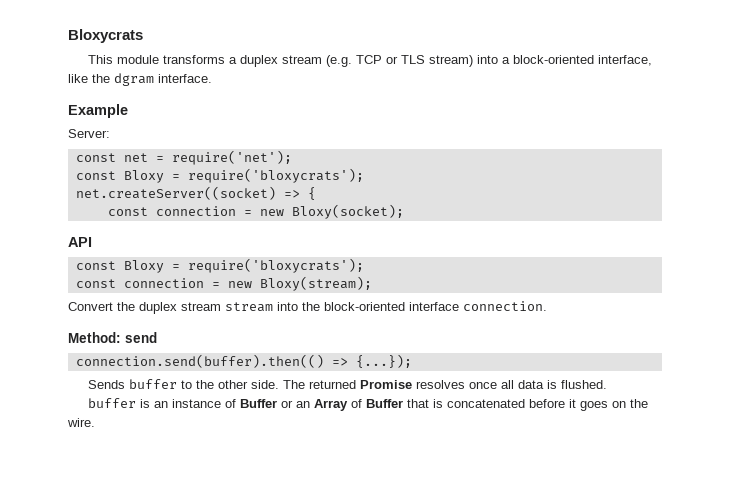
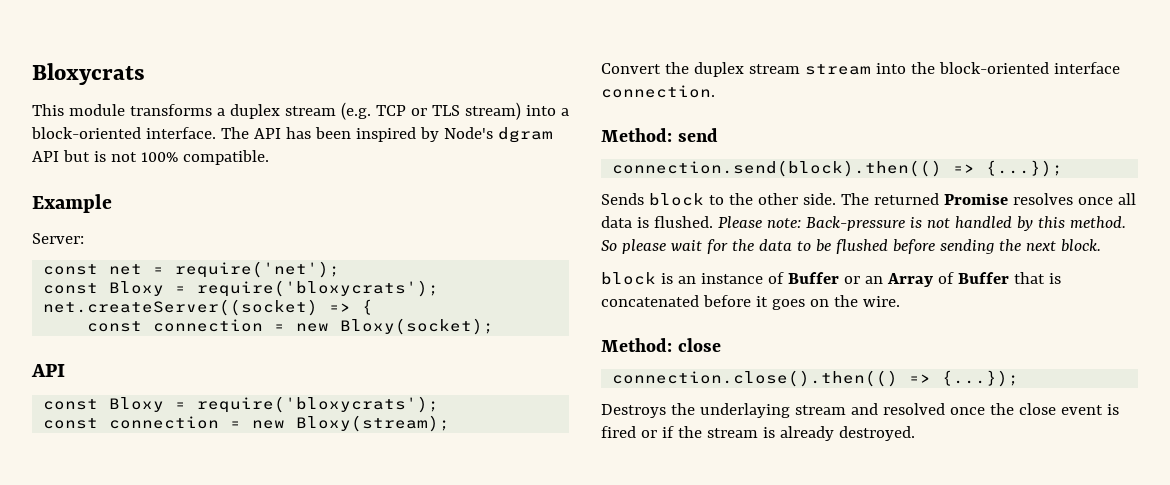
[598,55,653,66] [68,73,212,86] interface, like the dgram interface. -> [145,127,553,143] [32,150,269,165] interface. The API has been inspired by Node's dgram API but is not 100% compatible.
[75,354,324,368] connection.send(buffer).then(() -> [612,160,943,177] connection.send(block).then(()
[129,379,178,389] buffer -> [648,193,704,206] block
[88,398,137,408] // buffer -> [717,216,1126,231] [601,239,1101,254] [601,272,656,285] Please note: Back-pressure is not handled by this method. So please wait for the data to be flushed before sending the next block. // block
(95, 422) none -> [601,338,721,352] [612,370,1020,387] [601,403,1119,418] [601,426,915,441] // Method: close // connection.close().then(() => {...}); // Destroys the underlaying stream and resolved once the close event is fired or if the stream is already destroyed.

